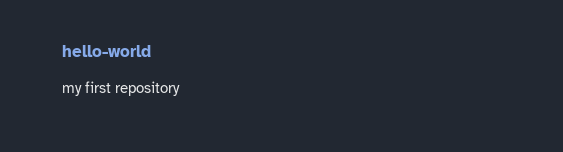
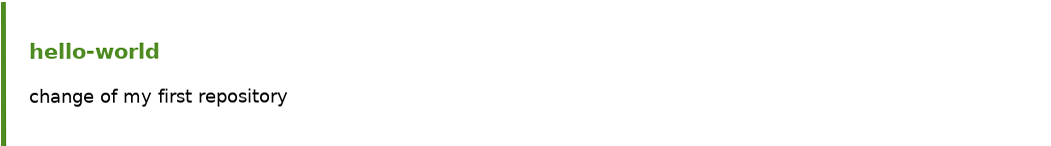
(151, 51) none -> [29,88,119,107] change of

